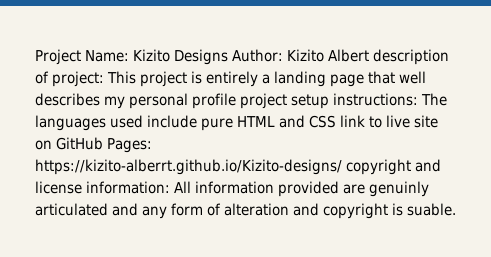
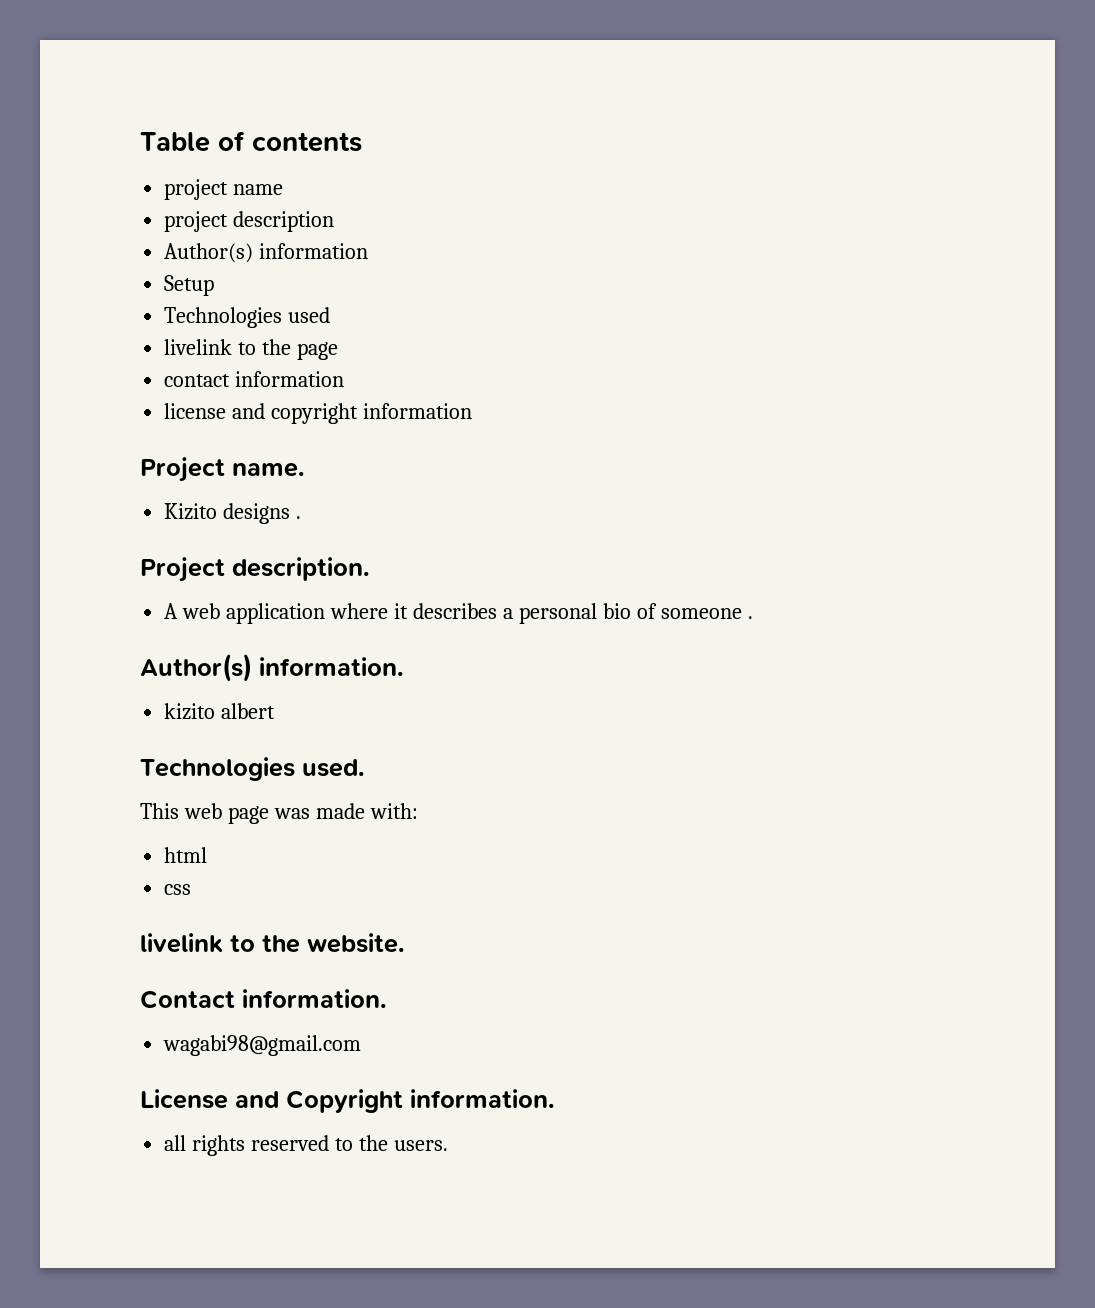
[35,49,449,65] [35,71,426,87] [35,93,447,109] [35,115,438,131] [35,137,152,153] [35,159,441,175] [35,181,429,197] [35,203,456,219] Project Name: Kizito Designs Author: Kizito Albert description of project: This project is entirely a landing page that well describes my personal profile project setup instructions: The languages used include pure HTML and CSS link to live site on GitHub Pages: https://kizito-alberrt.github.io/Kizito-designs/ copyright and license information: All information provided are genuinly articulated and any form of alteration and copyright is suable. -> [140,131,362,152] [164,179,284,200] [164,211,335,232] [164,243,369,263] [164,275,215,296] [164,307,331,328] [164,339,339,360] [164,371,345,387] [164,403,473,424] [140,457,305,482] [164,503,302,524] [140,557,370,582] [164,603,753,624] [140,653,404,682] [164,703,276,720] [140,757,365,781] [140,803,418,824] [164,847,208,863] [164,884,192,895] [140,933,405,953] [140,989,387,1009] [163,1035,362,1056] [140,1089,555,1113] [164,1135,448,1156] Table of contents // project name // project description // Author(s) information // Setup // Technologies used // livelink to the page // contact information // license and copyright information // Project name. // Kizito designs . // Project description. // A web application where it describes a personal bio of someone . // Author(s) information. // kizito albert // Technologies used. // This web page was made with: // html // css // livelink to the website. // Contact information. // wagabi98@gmail.com // License and Copyright information. // all rights reserved to the users.

